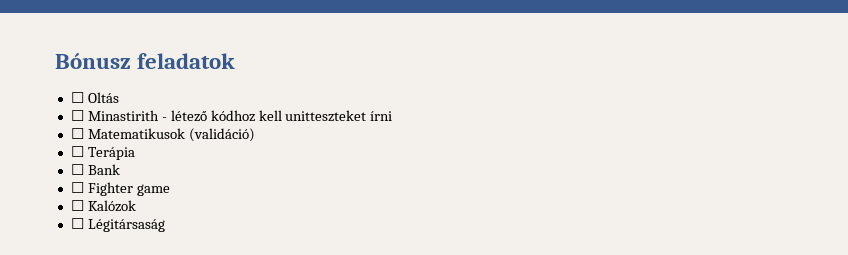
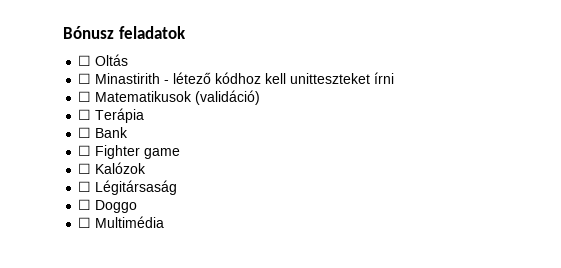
(165, 225) none -> [78,199,138,213] [78,216,165,228] // ☐ Doggo // ☐ Multimédia

